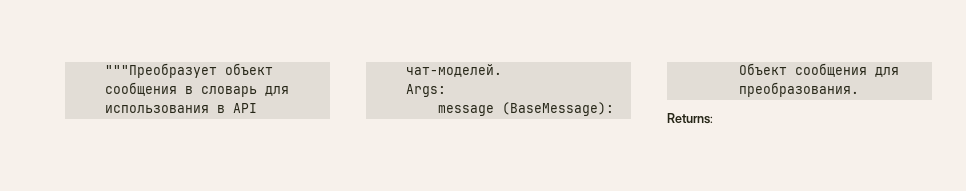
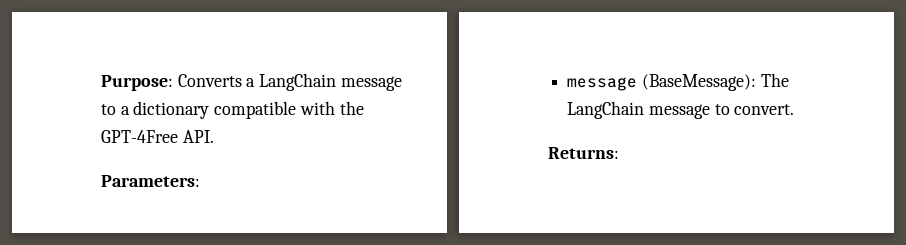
[104,63,273,78] [104,82,289,97] [104,103,257,113] [405,64,502,77] [405,84,446,97] [437,102,614,116] [738,63,899,77] [738,82,859,97] """Преобразует объект сообщения в словарь для использования в API чат-моделей. // Args: // message (BaseMessage): Объект сообщения для преобразования. -> [101,73,402,91] [101,101,364,119] [101,130,214,143] [101,175,200,187] [567,73,789,91] [567,101,795,119] Purpose: Converts a LangChain message to a dictionary compatible with the GPT-4Free API. // Parameters: // message (BaseMessage): The LangChain message to convert.

